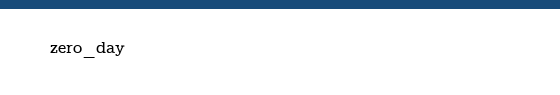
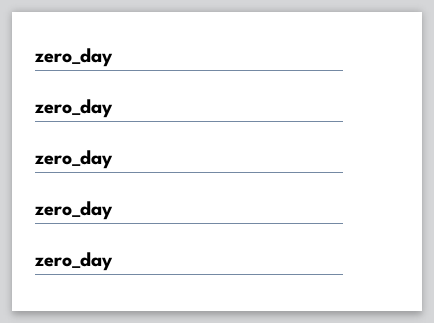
[50,42,125,58] zero_day -> [34,48,113,67] [34,99,113,118] [34,150,113,169] [34,201,113,220] [34,252,113,271] zero_day // zero_day // zero_day // zero_day // zero_day

